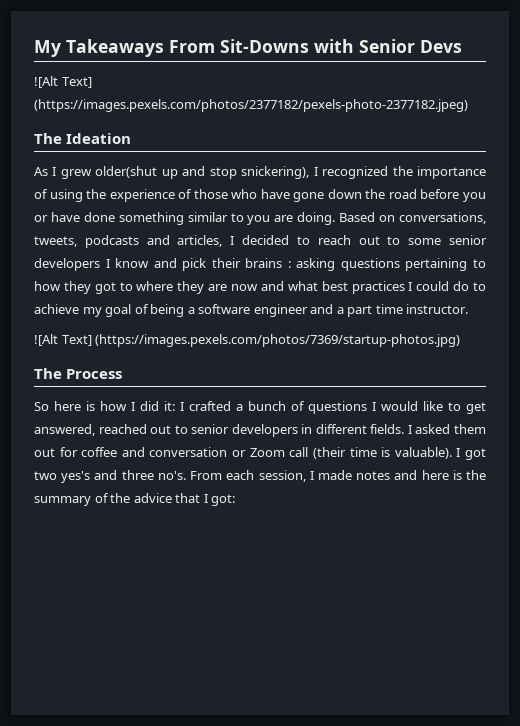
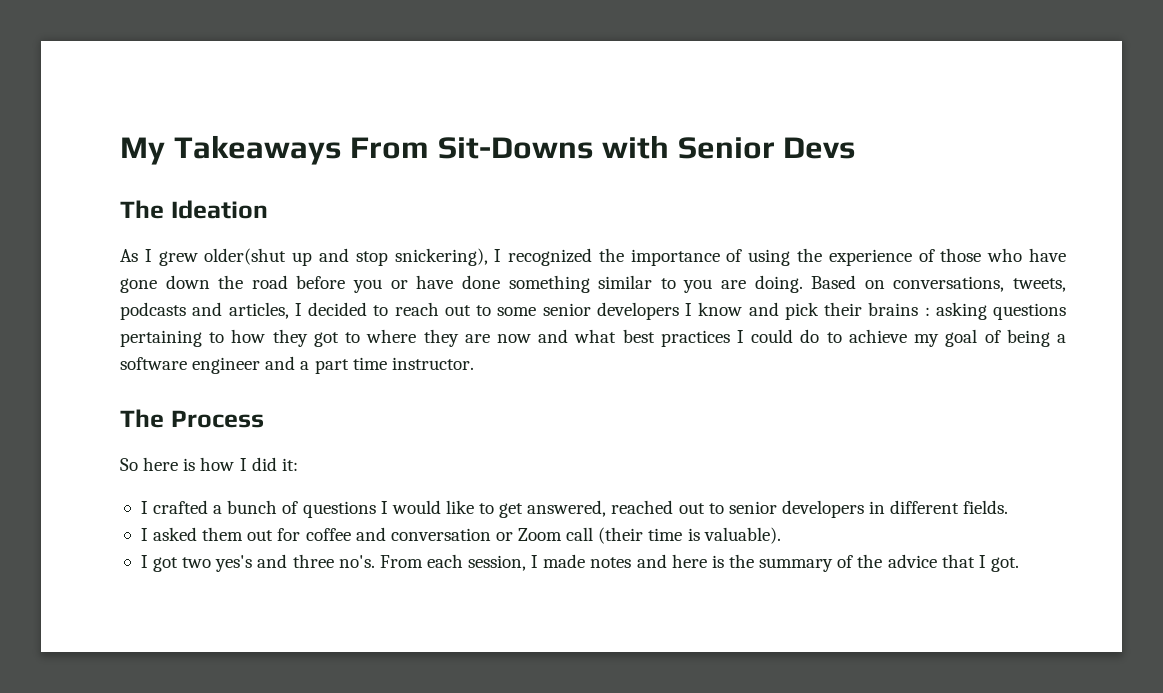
[34,76,92,88] [34,99,468,112] // ![Alt Text] (https://images.pexels.com/photos/2377182/pexels-photo-2377182.jpeg) -> (857, 148) none
[34,334,461,347] // ![Alt Text] (https://images.pexels.com/photos/7369/startup-photos.jpg) -> (474, 363) none
(175, 406) none -> (298, 464) //
(405, 429) none -> (1009, 507) //
(452, 453) none -> (781, 535) //
[211,494,236,506] got: -> [990,557,1019,572] got.

